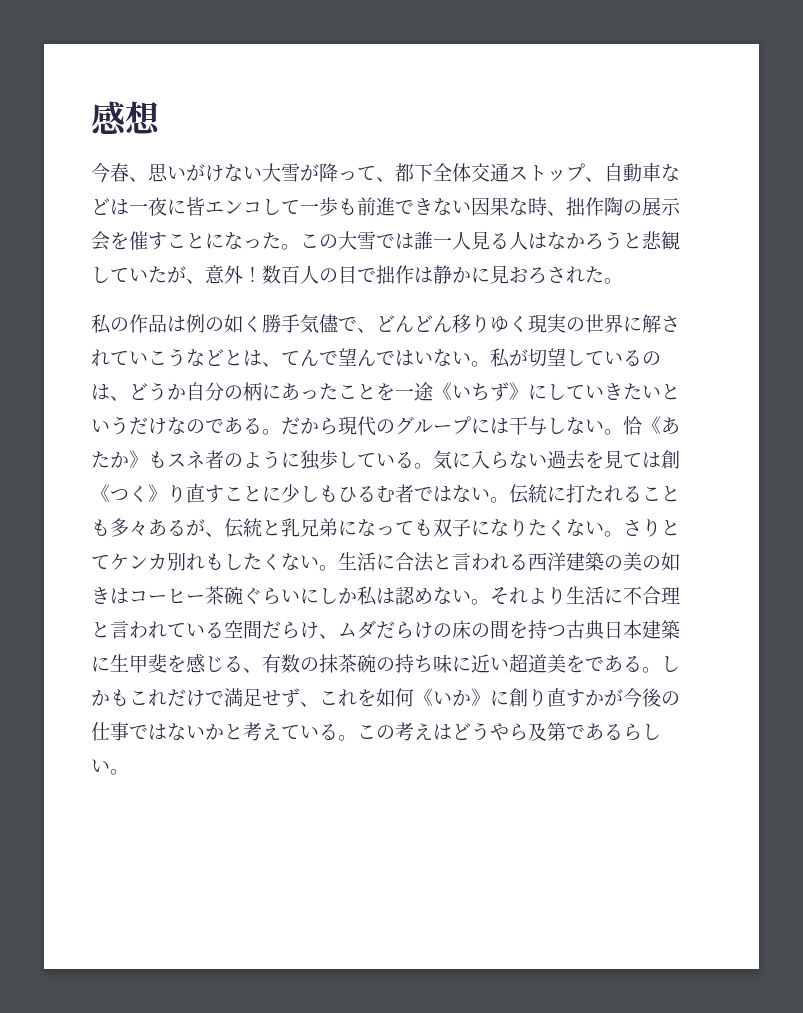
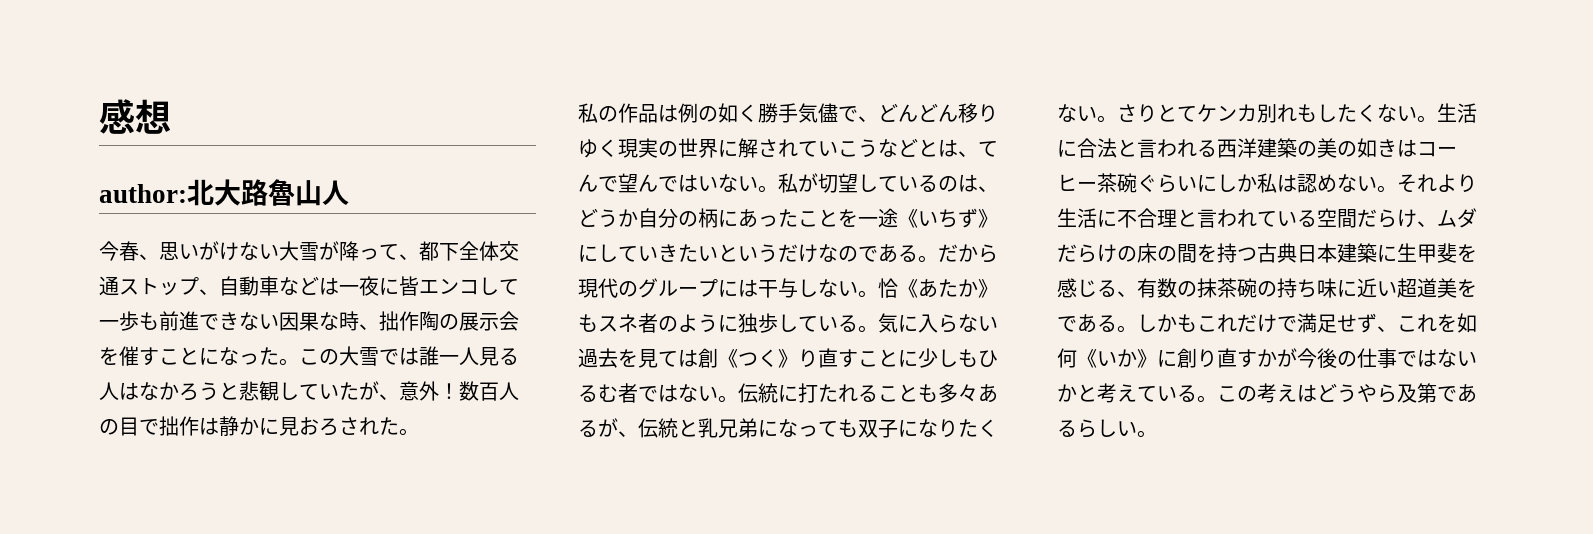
(161, 118) none -> [99,179,349,206] // author:北大路魯山人

